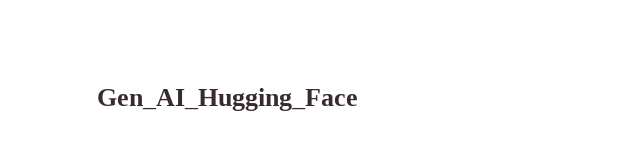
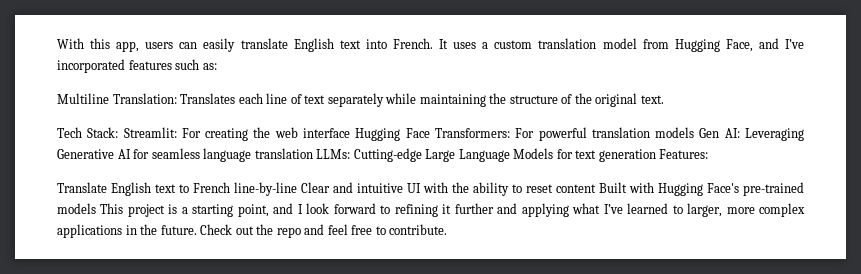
[97,88,358,111] Gen_AI_Hugging_Face -> [57,38,804,52] [57,59,217,73] [57,93,664,107] [57,127,804,141] [57,148,709,162] [57,182,804,196] [57,203,805,217] [57,224,448,238] With this app, users can easily translate English text into French. It uses a custom translation model from Hugging Face, and I’ve incorporated features such as: // Multiline Translation: Translates each line of text separately while maintaining the structure of the original text. // Tech Stack: Streamlit: For creating the web interface Hugging Face Transformers: For powerful translation models Gen AI: Leveraging Generative AI for seamless language translation LLMs: Cutting-edge Large Language Models for text generation Features: // Translate English text to French line-by-line Clear and intuitive UI with the ability to reset content Built with Hugging Face's pre-trained models This project is a starting point, and I look forward to refining it further and applying what I’ve learned to larger, more complex applications in the future. Check out the repo and feel free to contribute.

